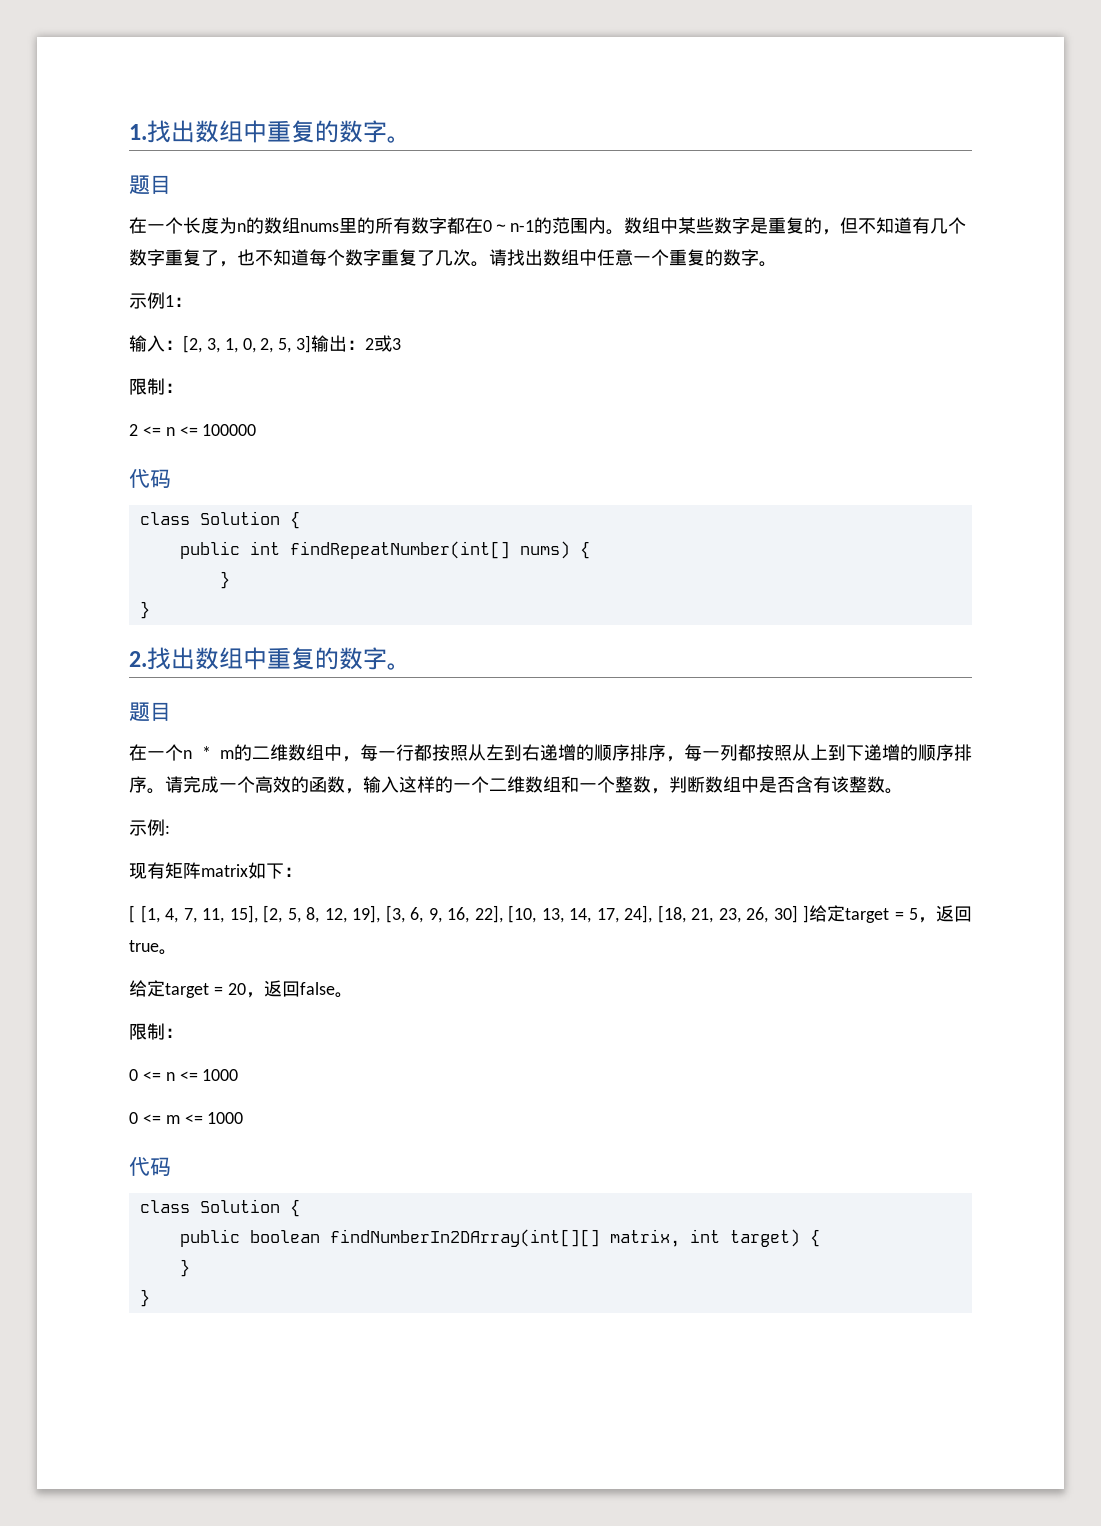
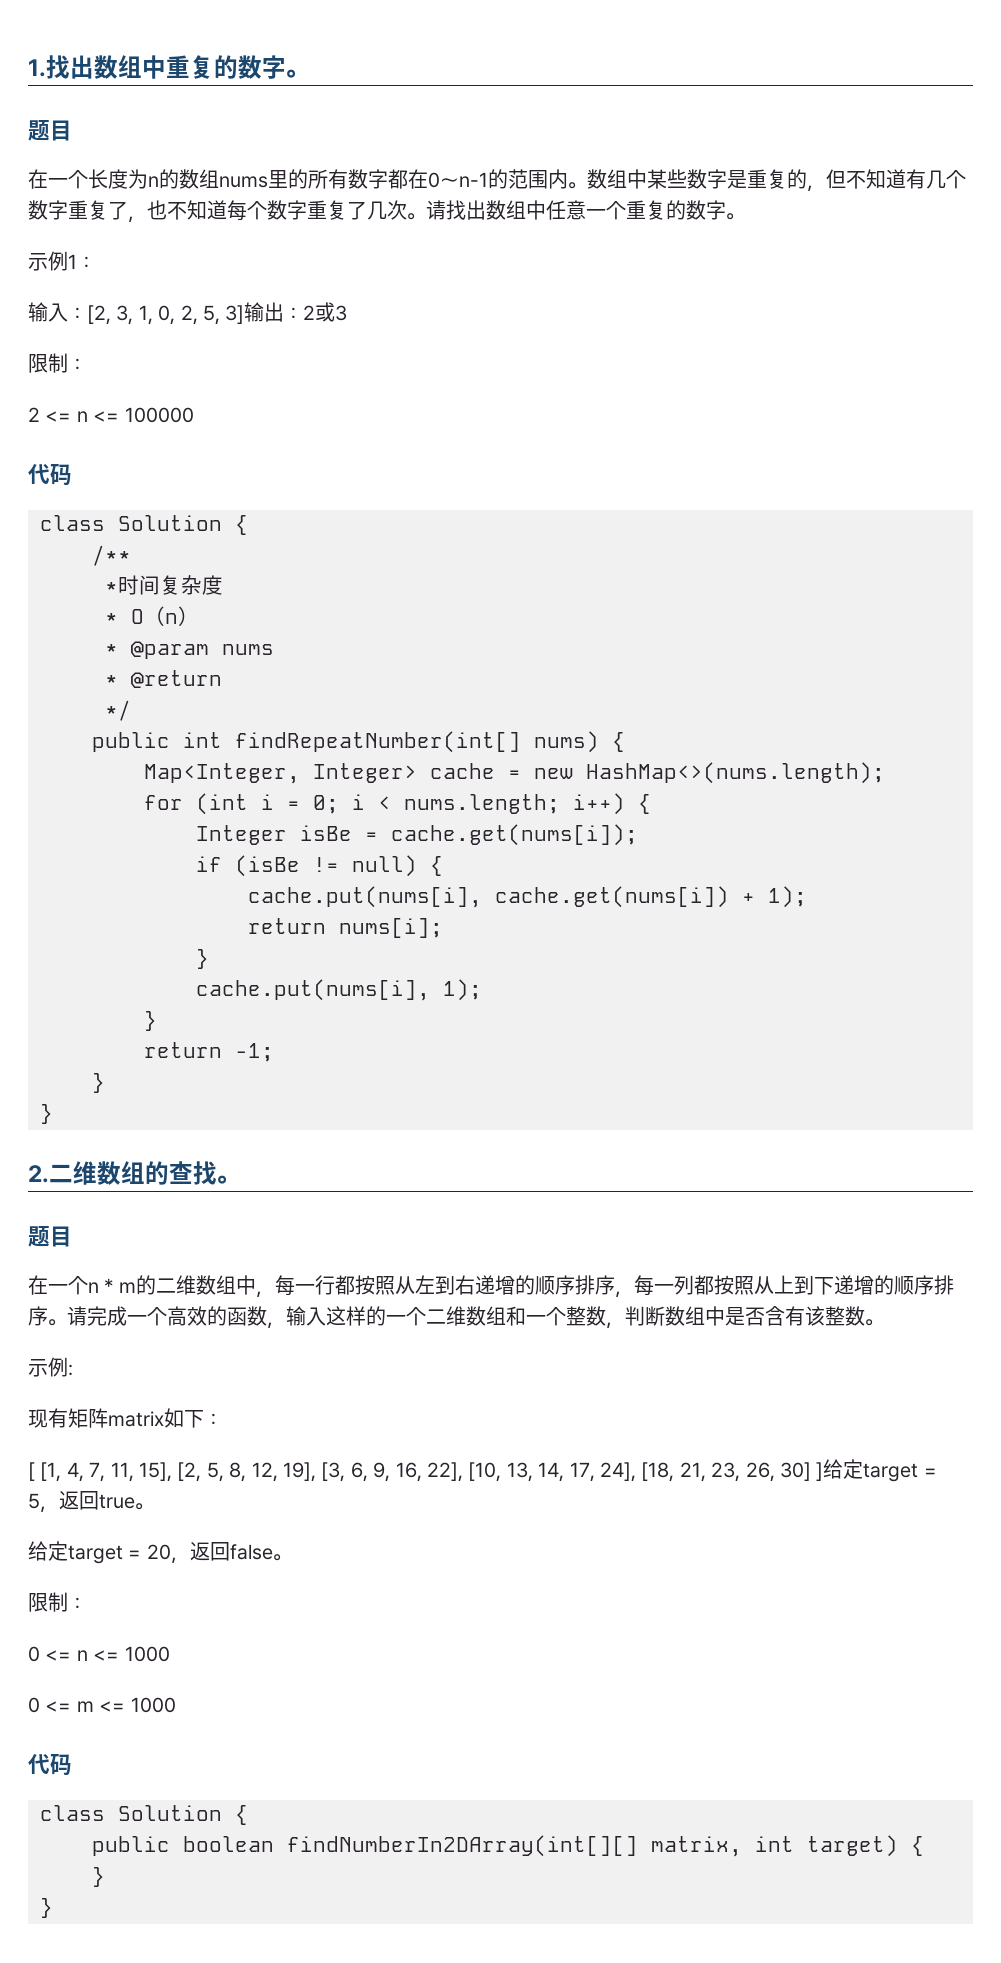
(300, 520) none -> [92,545,131,566] [105,575,223,595] [105,606,199,626] [105,641,274,659] [105,670,222,688] [105,700,131,721] // /** // *时间复杂度 // * O（n） // * @param nums // * @return // */
[219,571,230,589] [139,601,150,619] [129,647,387,670] } // } // 2.找出数组中重复的数字 -> [144,762,885,784] [144,793,651,815] [196,824,638,846] [196,855,443,877] [248,886,807,908] [248,918,443,938] [196,949,209,969] [196,979,482,1001] [144,1011,157,1031] [144,1042,274,1062] [92,1073,105,1093] [40,1104,53,1124] [28,1161,217,1185] Map<Integer, Integer> cache = new HashMap<>(nums.length); // for (int i = 0; i < nums.length; i++) { // Integer isBe = cache.get(nums[i]); // if (isBe != null) { // cache.put(nums[i], cache.get(nums[i]) + 1); // return nums[i]; // } // cache.put(nums[i], 1); // } // return -1; // } // } // 2.二维数组的查找

